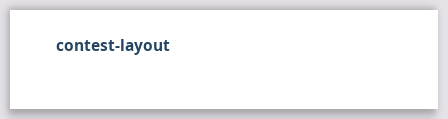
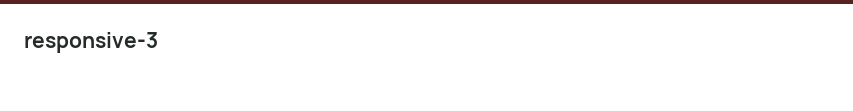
[56,39,170,55] contest-layout -> [24,32,158,53] responsive-3

